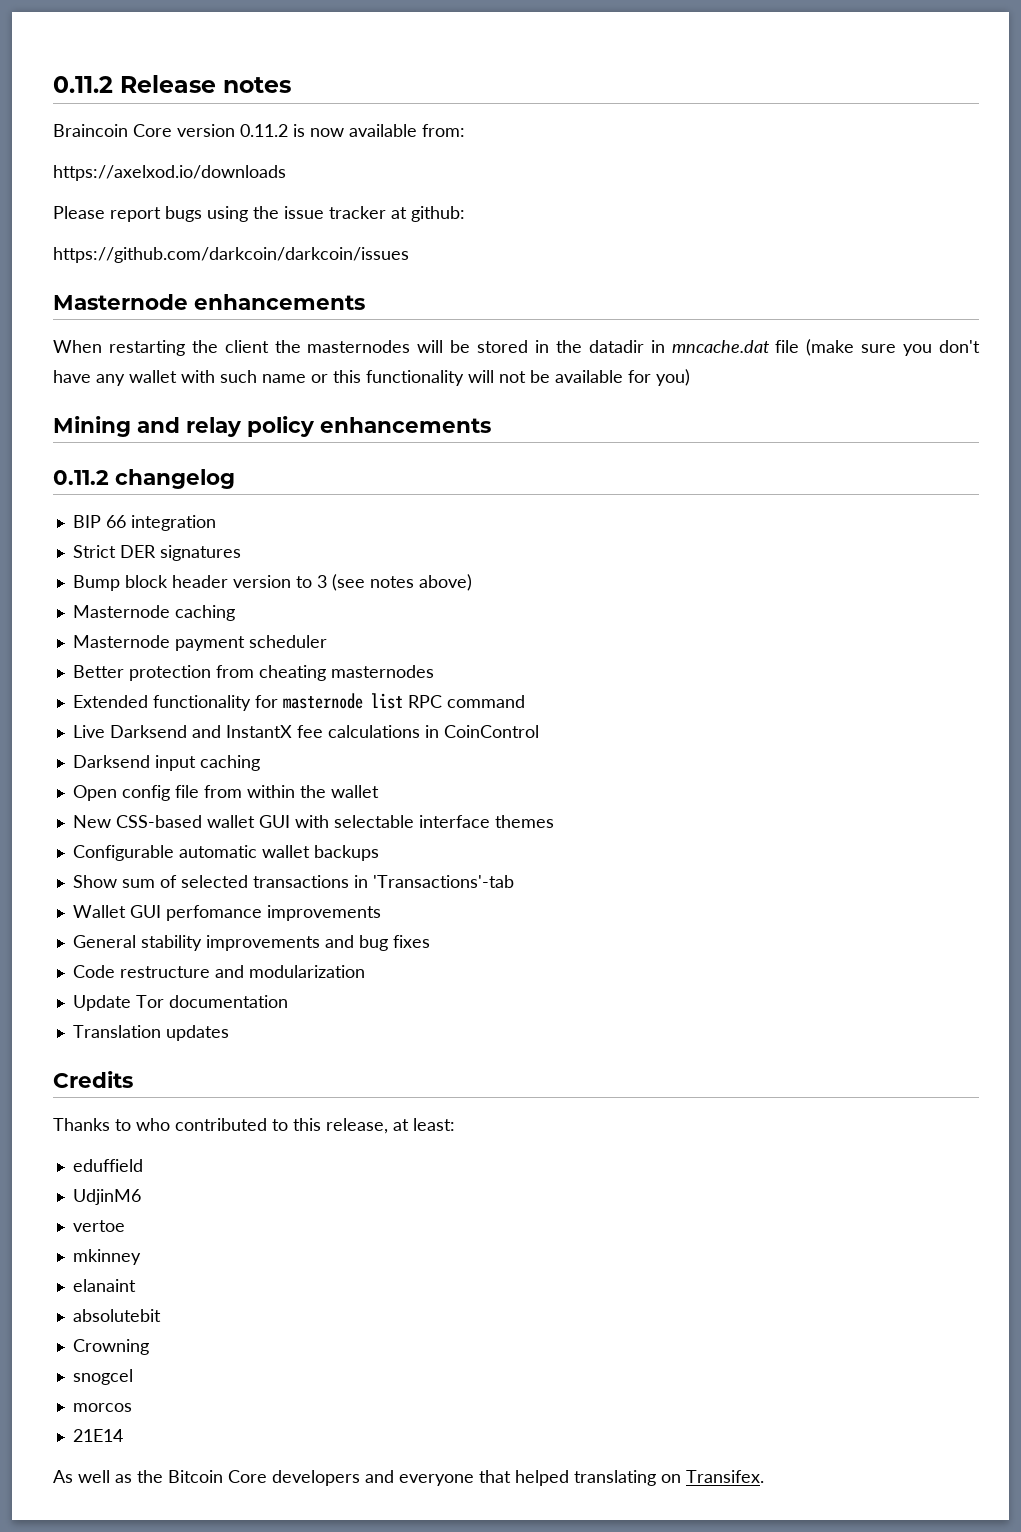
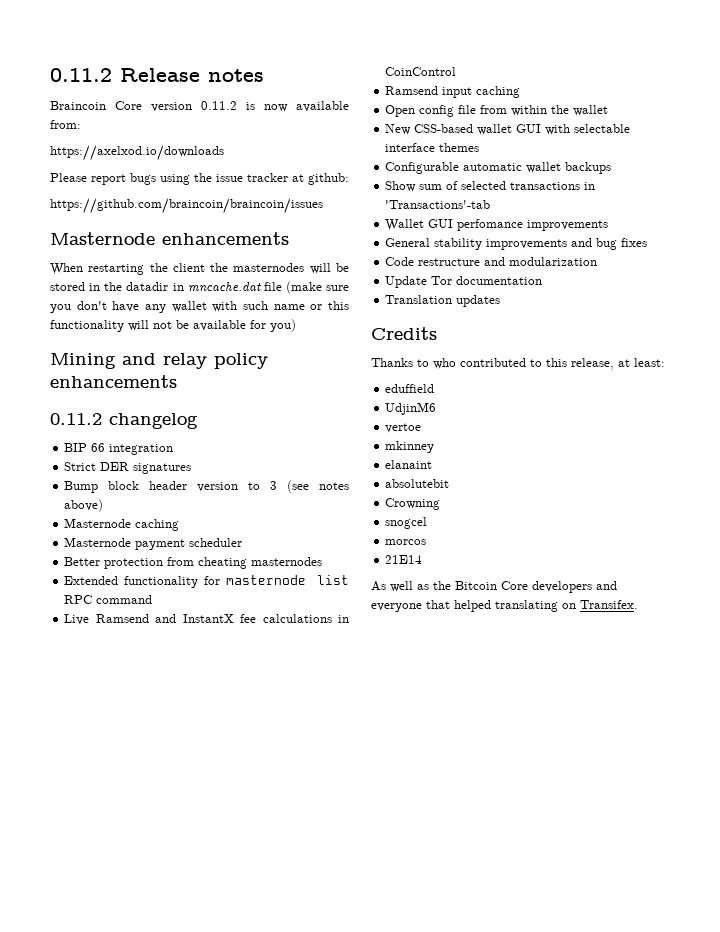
[53,247,409,263] https://github.com/darkcoin/darkcoin/issues -> [50,198,323,214] https://github.com/braincoin/braincoin/issues
[109,725,187,738] Darksend -> [95,614,149,623] Ramsend
[72,755,150,768] Darksend -> [385,86,439,95] Ramsend

